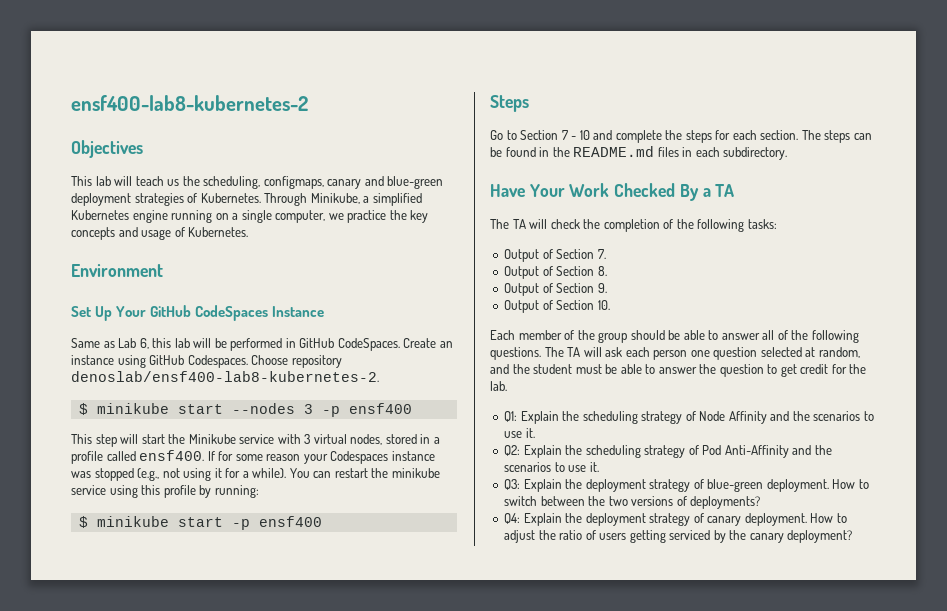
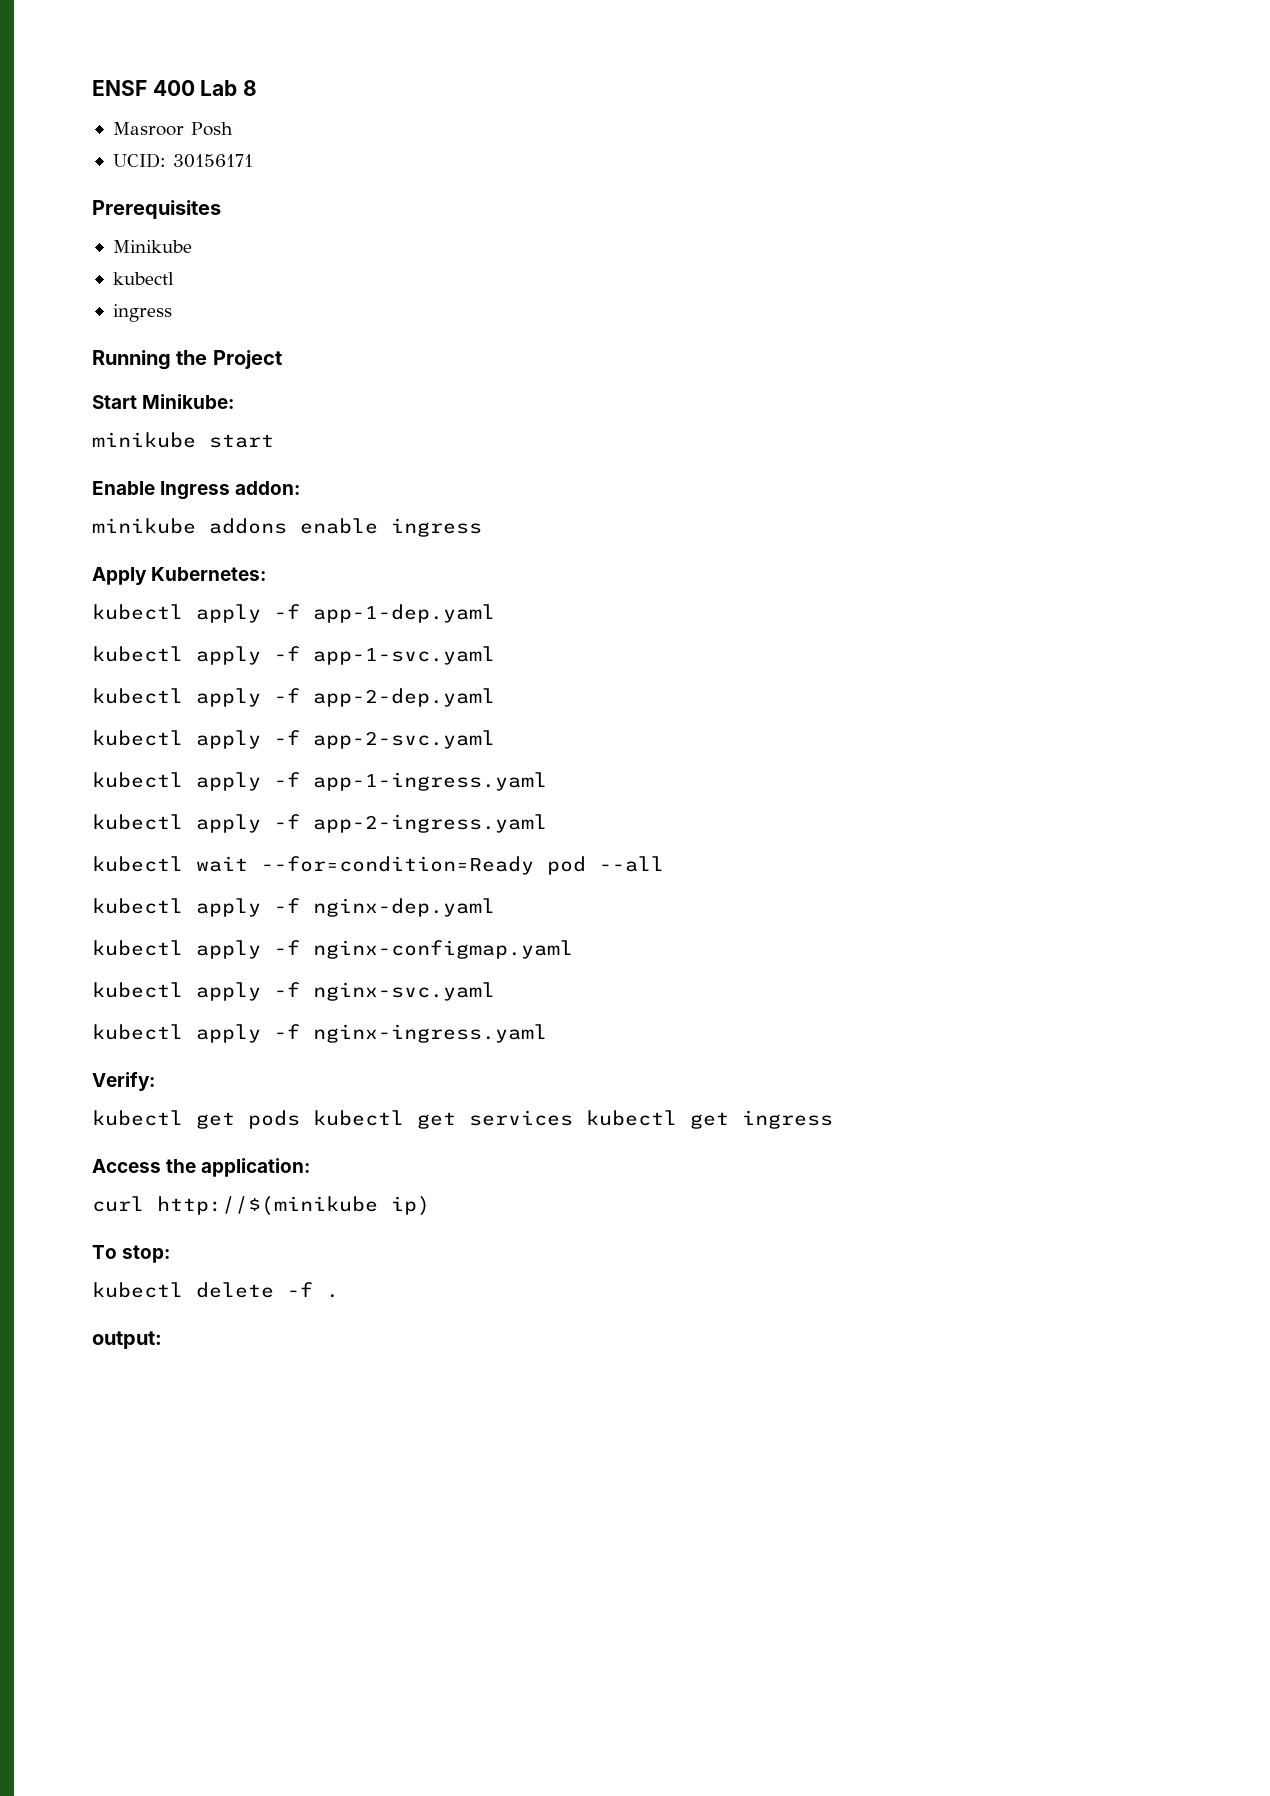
[71,95,308,111] [71,140,143,158] [71,176,444,189] [71,193,422,206] [71,210,429,223] [71,227,249,240] [71,264,163,277] [71,305,325,321] [71,338,453,351] [71,355,342,368] [71,371,379,382] [78,403,412,417] [71,434,440,447] [71,450,435,464] [71,468,440,481] [71,485,259,498] [78,516,322,530] [490,95,529,112] [490,130,872,143] [490,146,788,160] [490,183,735,201] [490,219,777,232] [504,249,606,262] [504,266,607,279] [504,283,607,296] [504,300,610,313] [490,330,859,343] [490,347,860,360] [490,364,867,377] [490,381,507,391] [504,411,874,424] [504,428,535,438] [504,445,832,458] [504,462,599,472] [504,479,869,492] [504,496,761,509] [504,513,847,526] [504,530,853,543] ensf400-lab8-kubernetes-2 // Objectives // This lab will teach us the scheduling, configmaps, canary and blue-green deployment strategies of Kubernetes. Through Minikube, a simplified Kubernetes engine running on a single computer, we practice the key concepts and usage of Kubernetes. // Environment // Set Up Your GitHub CodeSpaces Instance // Same as Lab 6, this lab will be performed in GitHub CodeSpaces. Create an instance using GitHub Codespaces. Choose repository denoslab/ensf400-lab8-kubernetes-2. // $ minikube start --nodes 3 -p ensf400 // This step will start the Minikube service with 3 virtual nodes, stored in a profile called ensf400. If for some reason your Codespaces instance was stopped (e.g., not using it for a while). You can restart the minikube service using this profile by running: // $ minikube start -p ensf400 // Steps // Go to Section 7 - 10 and complete the steps for each section. The steps can be found in the README.md files in each subdirectory. // Have Your Work Checked By a TA // The TA will check the completion of the following tasks: // Output of Section 7. // Output of Section 8. // Output of Section 9. // Output of Section 10. // Each member of the group should be able to answer all of the following questions. The TA will ask each person one question selected at random, and the student must be able to answer the question to get credit for the lab. // Q1: Explain the scheduling strategy of Node Affinity and the scenarios to use it. // Q2: Explain the scheduling strategy of Pod Anti-Affinity and the scenarios to use it. // Q3: Explain the deployment strategy of blue-green deployment. How to switch between the two versions of deployments? // Q4: Explain the deployment strategy of canary deployment. How to adjust the ratio of users getting serviced by the canary deployment? -> [92,80,258,96] [112,122,233,136] [112,153,253,168] [92,200,221,219] [112,240,192,253] [112,272,174,285] [112,304,172,322] [92,350,282,370] [92,394,235,409] [92,432,274,448] [92,481,301,500] [92,518,482,537] [92,567,267,585] [92,604,495,623] [92,646,495,665] [92,688,495,707] [92,730,495,749] [92,772,547,791] [92,814,547,833] [92,856,664,875] [92,898,495,917] [92,940,573,959] [92,982,495,1001] [92,1024,547,1043] [92,1072,155,1091] [92,1110,833,1129] [92,1158,311,1177] [92,1196,430,1216] [92,1245,171,1263] [92,1282,339,1298] [92,1331,162,1349] ENSF 400 Lab 8 // Masroor Posh // UCID: 30156171 // Prerequisites // Minikube // kubectl // ingress // Running the Project // Start Minikube: // minikube start // Enable Ingress addon: // minikube addons enable ingress // Apply Kubernetes: // kubectl apply -f app-1-dep.yaml // kubectl apply -f app-1-svc.yaml // kubectl apply -f app-2-dep.yaml // kubectl apply -f app-2-svc.yaml // kubectl apply -f app-1-ingress.yaml // kubectl apply -f app-2-ingress.yaml // kubectl wait --for=condition=Ready pod --all // kubectl apply -f nginx-dep.yaml // kubectl apply -f nginx-configmap.yaml // kubectl apply -f nginx-svc.yaml // kubectl apply -f nginx-ingress.yaml // Verify: // kubectl get pods kubectl get services kubectl get ingress // Access the application: // curl http://$(minikube ip) // To stop: // kubectl delete -f . // output:

